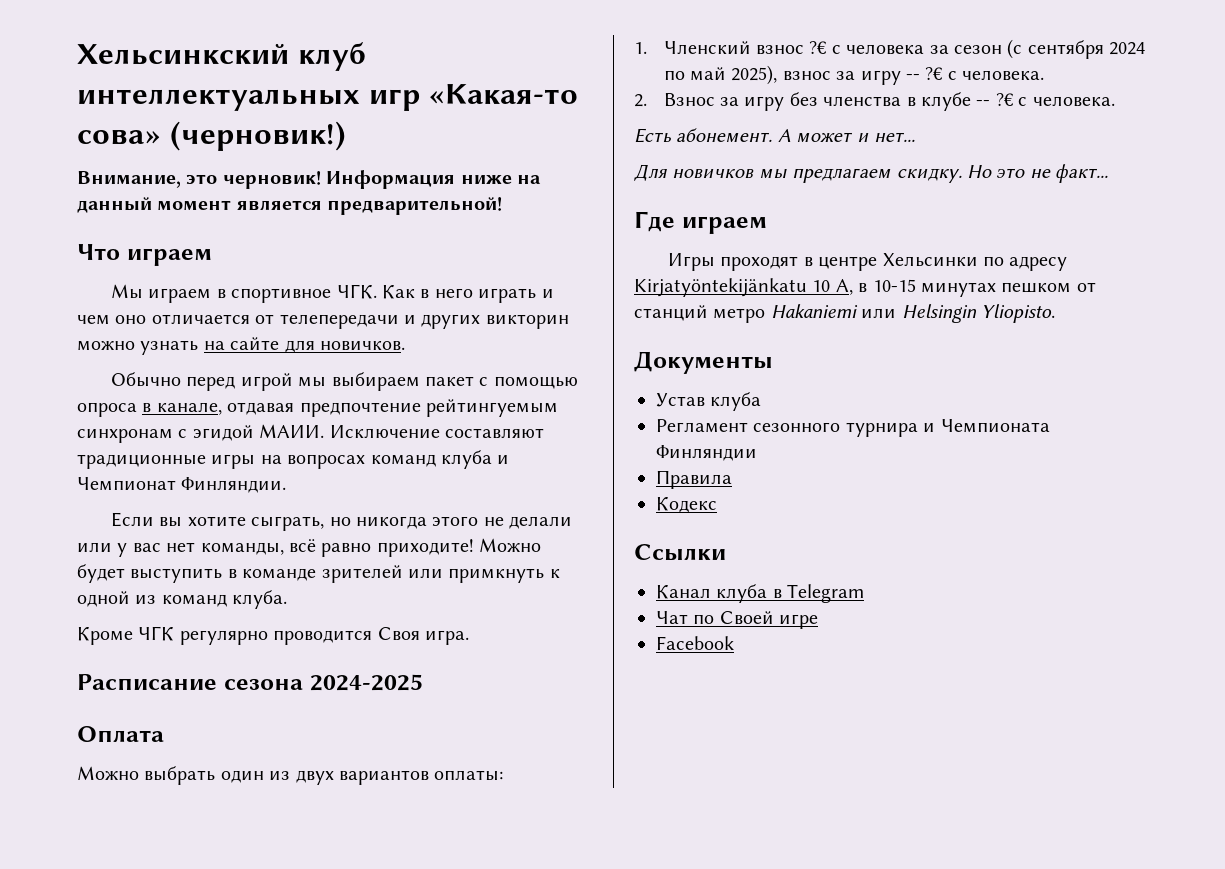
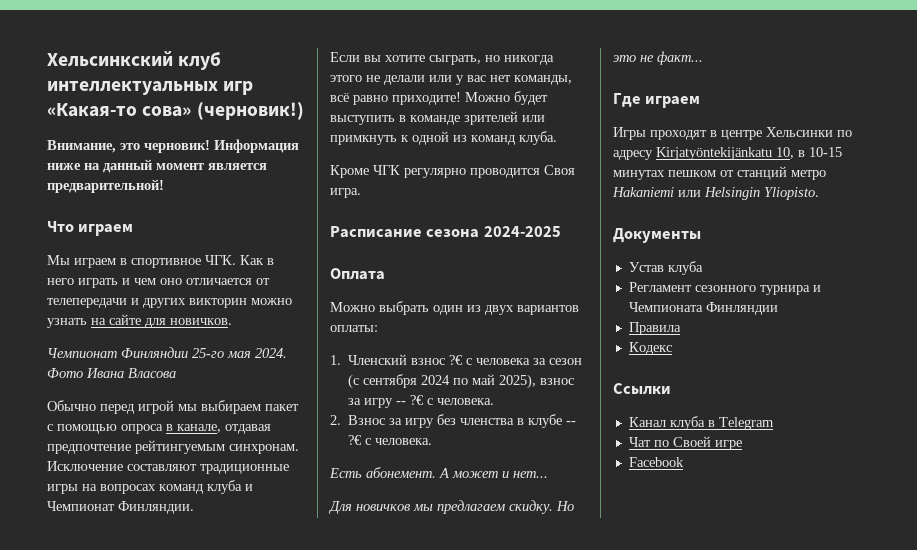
(405, 345) none -> [47,347,287,358] [47,368,176,378] // Чемпионат Финляндии 25-го мая 2024. Фото Ивана Власова
[77,424,325,443] синхронам с эгидой МАИИ. -> [229,444,299,454] синхронам.
[812,279,853,295] 10 А, -> [776,147,794,159] 10,

